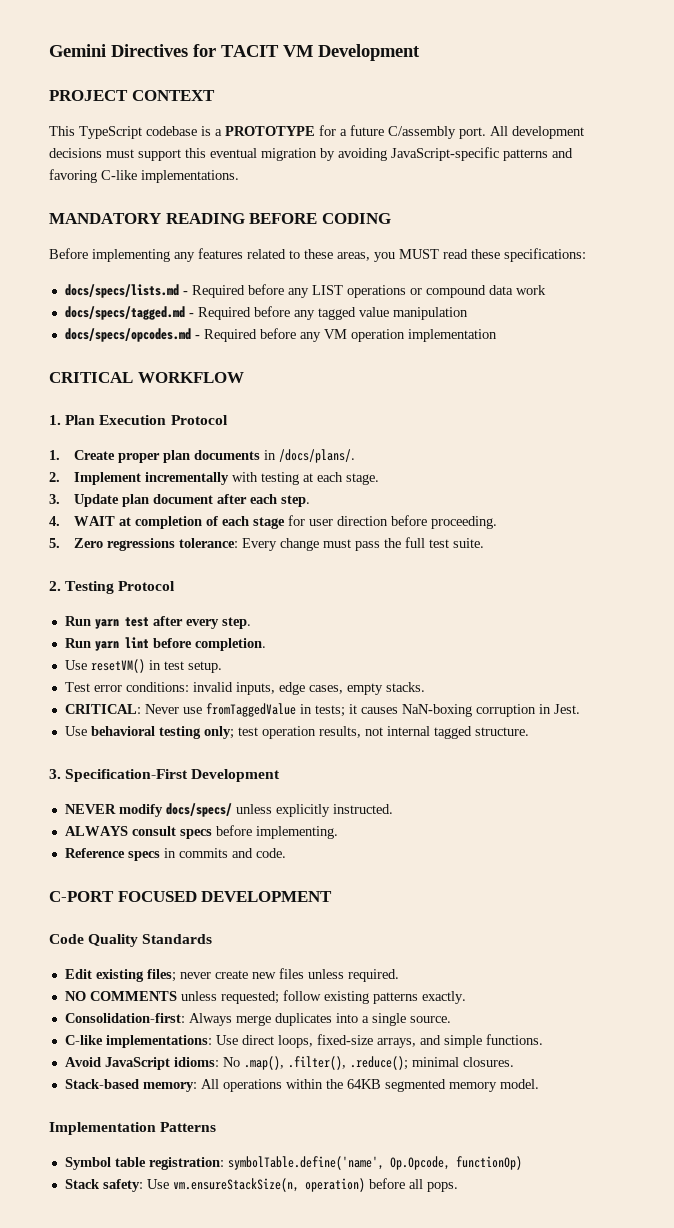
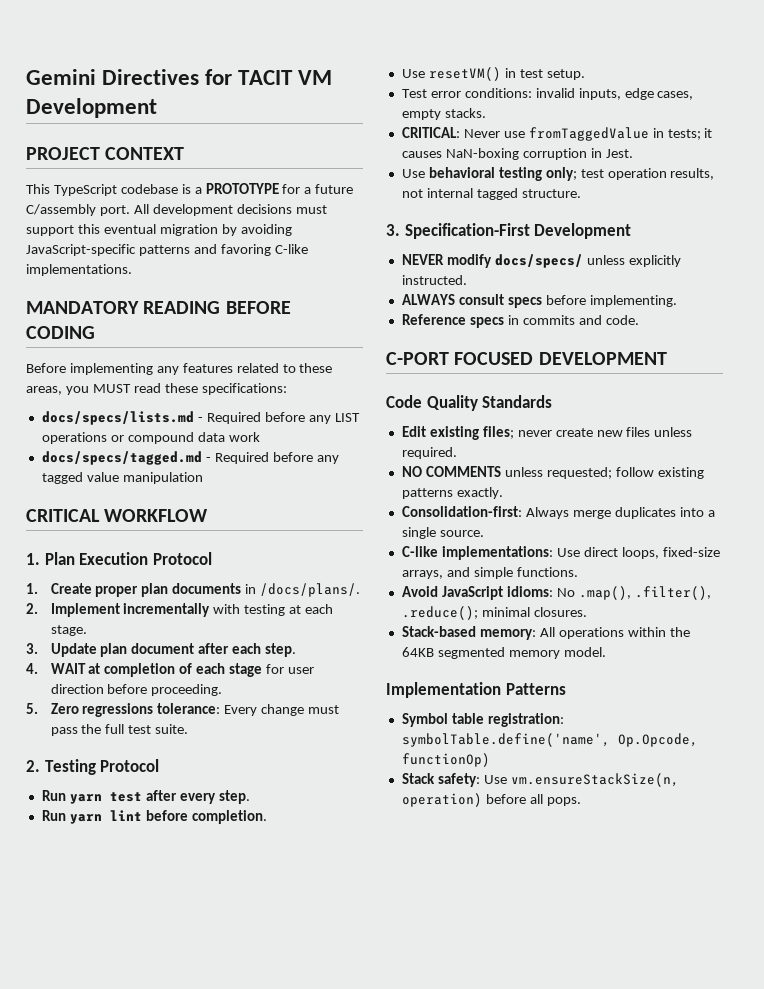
[64,328,497,342] // docs/specs/opcodes.md - Required before any VM operation implementation -> (203, 478) none

